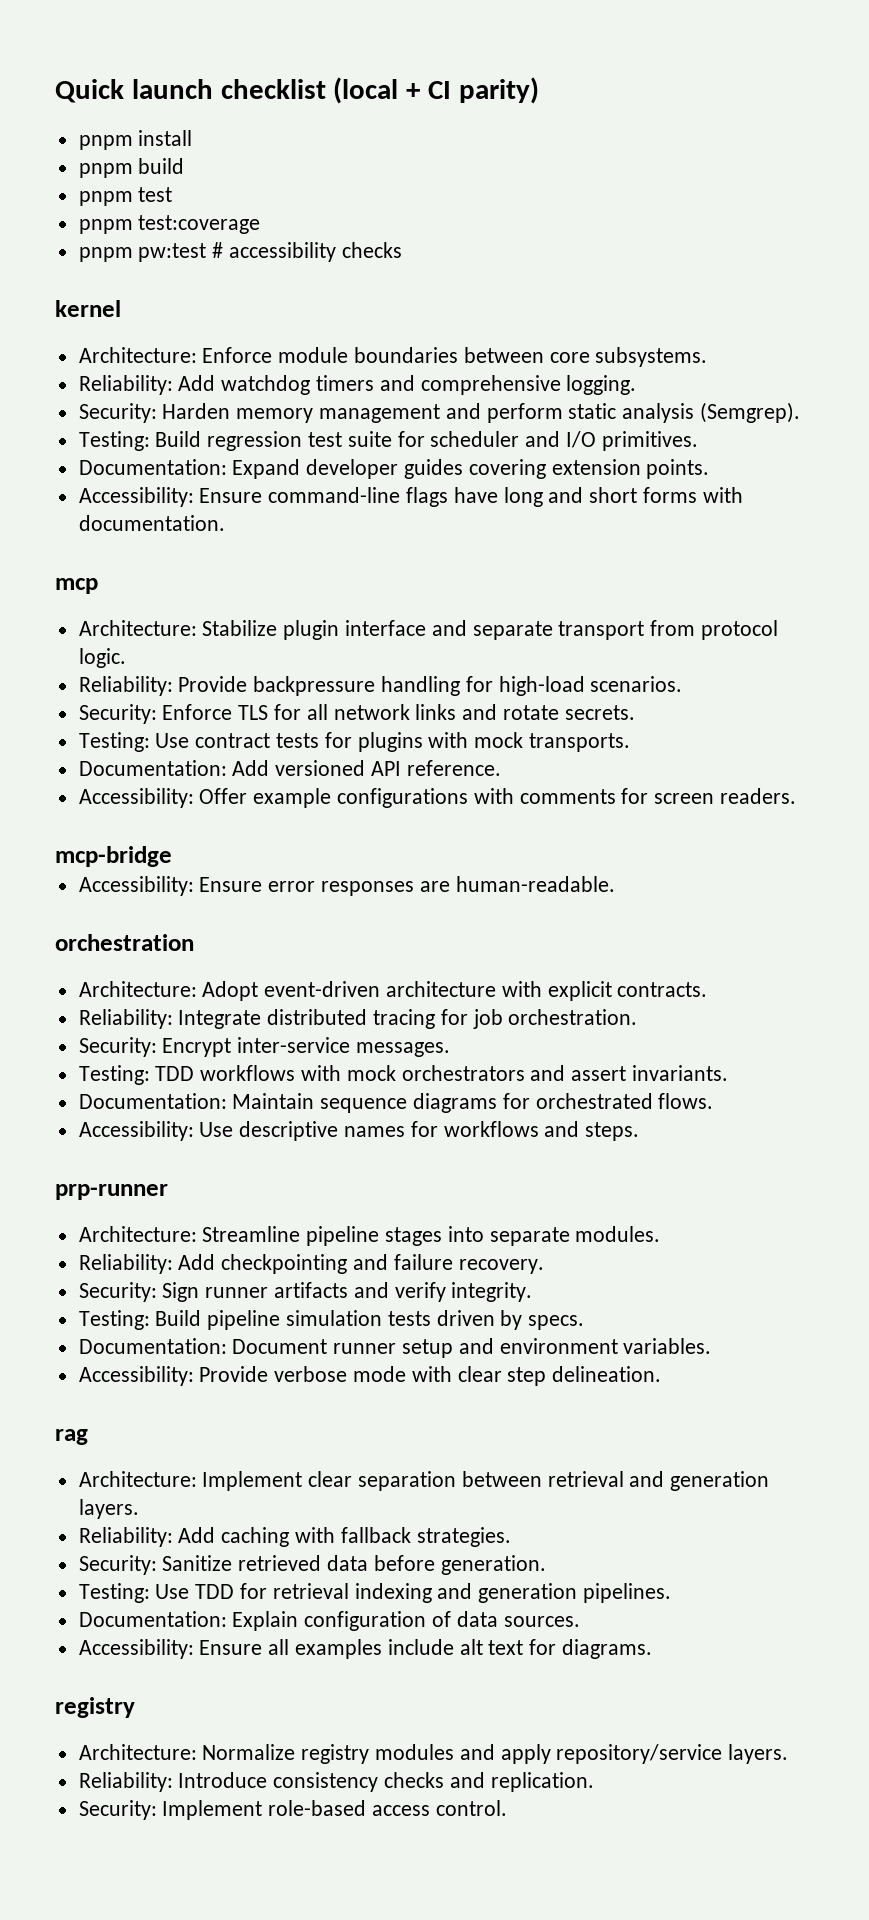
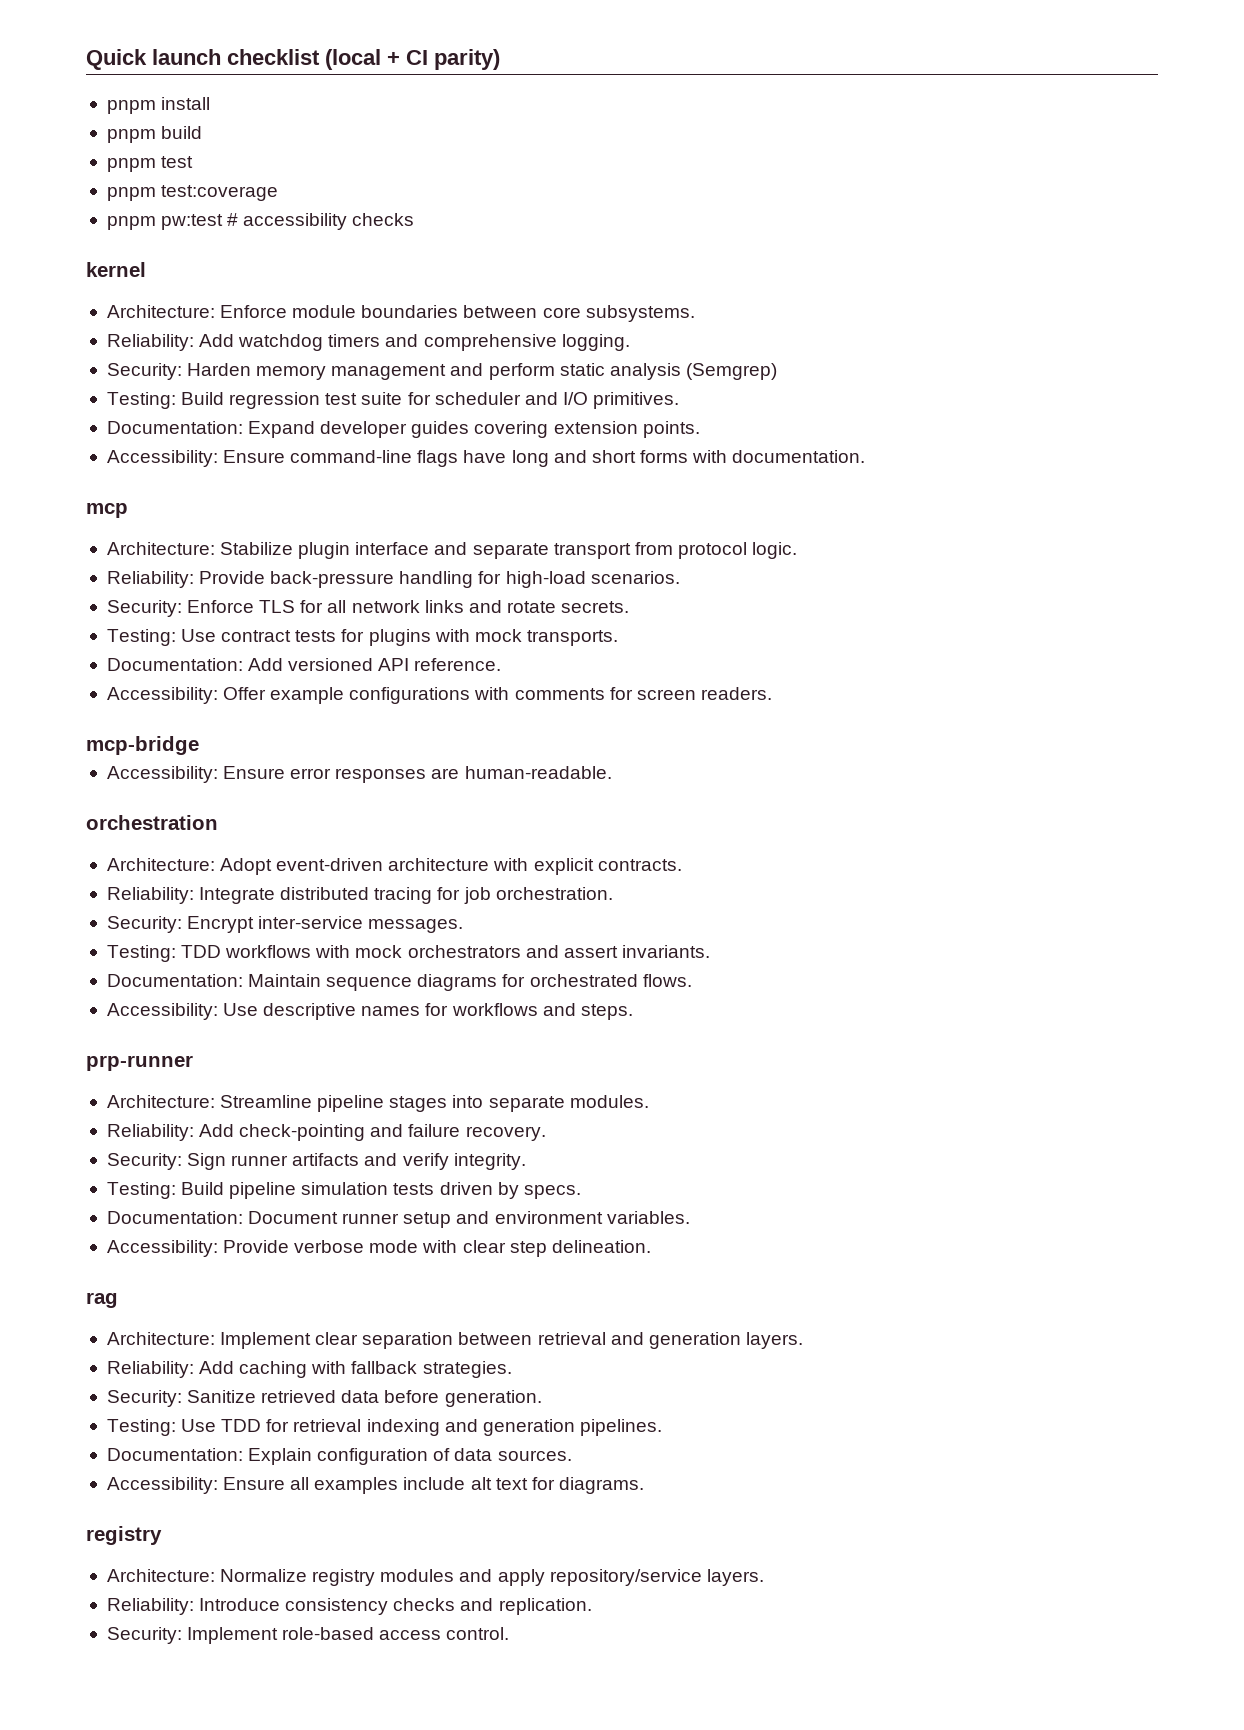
[700,402,801,423] (Semgrep). -> [685,363,777,380] (Semgrep)
[253,676,376,696] backpressure -> [270,571,395,588] back-pressure
[221,1254,348,1274] checkpointing -> [239,1124,366,1141] check-pointing

